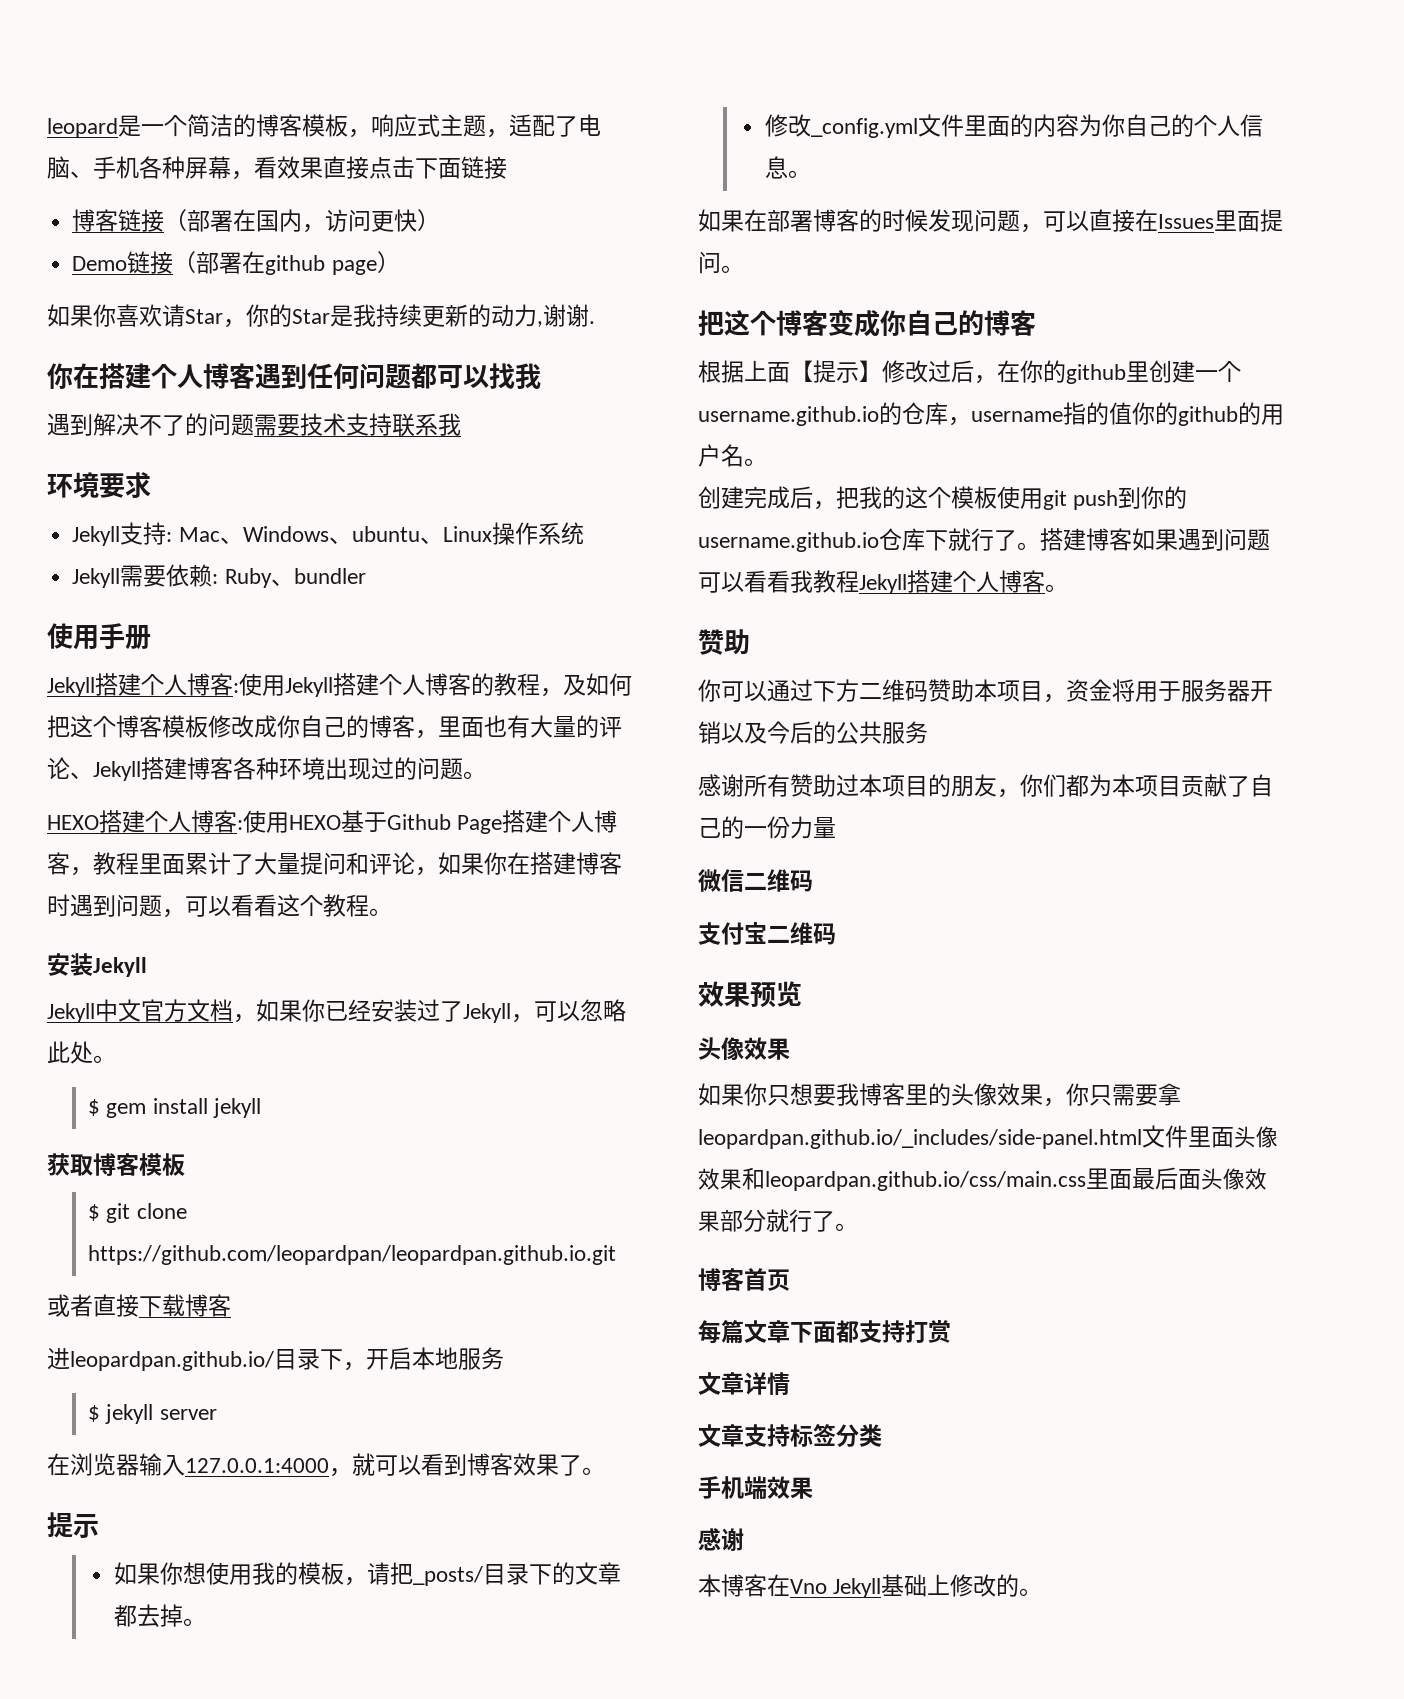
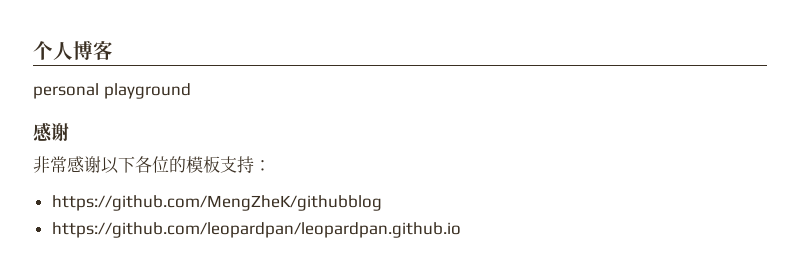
[47,114,601,138] [47,156,507,180] [72,209,441,233] [72,251,400,275] [47,304,595,328] [47,363,541,390] [47,413,461,437] [47,472,151,499] [72,522,584,546] [72,564,366,588] [47,623,151,650] [47,673,632,697] [47,715,622,739] [47,757,486,781] [47,810,618,834] [47,852,622,876] [47,894,392,918] [47,953,147,977] [47,999,626,1023] [47,1041,116,1064] [88,1098,261,1118] [47,1153,185,1176] [88,1203,187,1223] [88,1245,617,1265] [47,1294,231,1317] [47,1347,504,1371] [88,1404,217,1424] [47,1453,605,1477] [47,1512,99,1538] [113,1562,621,1586] [113,1604,206,1627] [764,114,1263,138] [764,156,811,179] [698,209,1283,233] [698,251,744,274] [698,310,1036,337] [698,360,1241,384] [698,402,1284,426] [698,444,767,467] [698,486,1188,510] [698,528,1270,552] [698,570,1068,594] [698,629,750,655] [698,679,1273,703] [698,721,928,744] [698,774,1273,798] [698,816,836,839] [698,869,813,892] [698,922,836,945] [698,981,802,1008] [698,1037,790,1060] [698,1083,1181,1107] [698,1125,1278,1149] [698,1167,1267,1191] [698,1209,858,1232] [698,1268,790,1291] [698,1320,951,1344] [698,1372,790,1396] [698,1424,882,1447] [698,1476,813,1500] [698,1528,744,1551] [698,1574,1043,1598] leopard是一个简洁的博客模板，响应式主题，适配了电脑、手机各种屏幕，看效果直接点击下面链接 // 博客链接（部署在国内，访问更快） // Demo链接（部署在github page） // 如果你喜欢请Star，你的Star是我持续更新的动力,谢谢. // 你在搭建个人博客遇到任何问题都可以找我 // 遇到解决不了的问题需要技术支持联系我 // 环境要求 // Jekyll支持: Mac、Windows、ubuntu、Linux操作系统 // Jekyll需要依赖: Ruby、bundler // 使用手册 // Jekyll搭建个人博客:使用Jekyll搭建个人博客的教程，及如何把这个博客模板修改成你自己的博客，里面也有大量的评论、Jekyll搭建博客各种环境出现过的问题。 // HEXO搭建个人博客:使用HEXO基于Github Page搭建个人博客，教程里面累计了大量提问和评论，如果你在搭建博客时遇到问题，可以看看这个教程。 // 安装Jekyll // Jekyll中文官方文档，如果你已经安装过了Jekyll，可以忽略此处。 // $ gem install jekyll // 获取博客模板 // $ git clone https://github.com/leopardpan/leopardpan.github.io.git // 或者直接下载博客 // 进leopardpan.github.io/目录下，开启本地服务 // $ jekyll server // 在浏览器输入127.0.0.1:4000，就可以看到博客效果了。 // 提示 // 如果你想使用我的模板，请把_posts/目录下的文章都去掉。 // 修改_config.yml文件里面的内容为你自己的个人信息。 // 如果在部署博客的时候发现问题，可以直接在Issues里面提问。 // 把这个博客变成你自己的博客 // 根据上面【提示】修改过后，在你的github里创建一个username.github.io的仓库，username指的值你的github的用户名。 // 创建完成后，把我的这个模板使用git push到你的username.github.io仓库下就行了。搭建博客如果遇到问题可以看看我教程Jekyll搭建个人博客。 // 赞助 // 你可以通过下方二维码赞助本项目，资金将用于服务器开销以及今后的公共服务 // 感谢所有赞助过本项目的朋友，你们都为本项目贡献了自己的一份力量 // 微信二维码 // 支付宝二维码 // 效果预览 // 头像效果 // 如果你只想要我博客里的头像效果，你只需要拿leopardpan.github.io/_includes/side-panel.html文件里面头像效果和leopardpan.github.io/css/main.css里面最后面头像效果部分就行了。 // 博客首页 // 每篇文章下面都支持打赏 // 文章详情 // 文章支持标签分类 // 手机端效果 // 感谢 // 本博客在Vno Jekyll基础上修改的。 -> [33,40,113,60] [33,83,191,99] [33,122,69,142] [33,156,271,174] [51,195,382,211] [51,222,461,238] 个人博客 // personal playground // 感谢 // 非常感谢以下各位的模板支持： // https://github.com/MengZheK/githubblog // https://github.com/leopardpan/leopardpan.github.io

